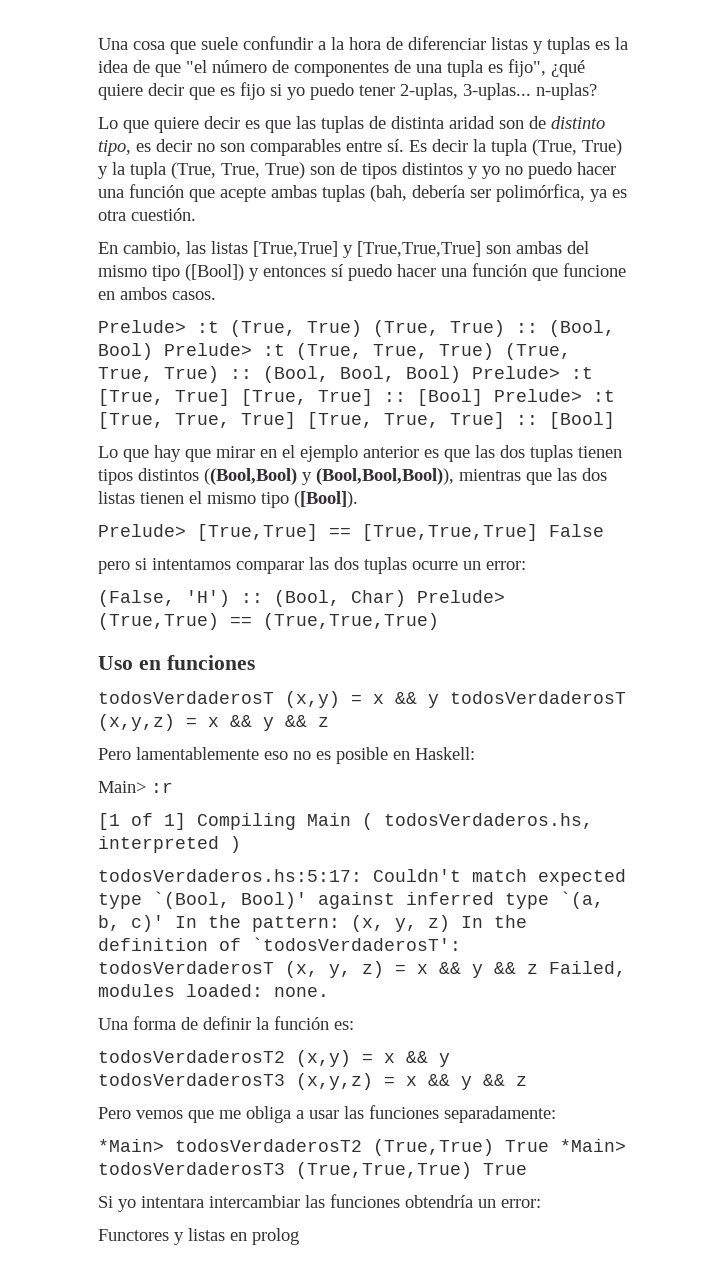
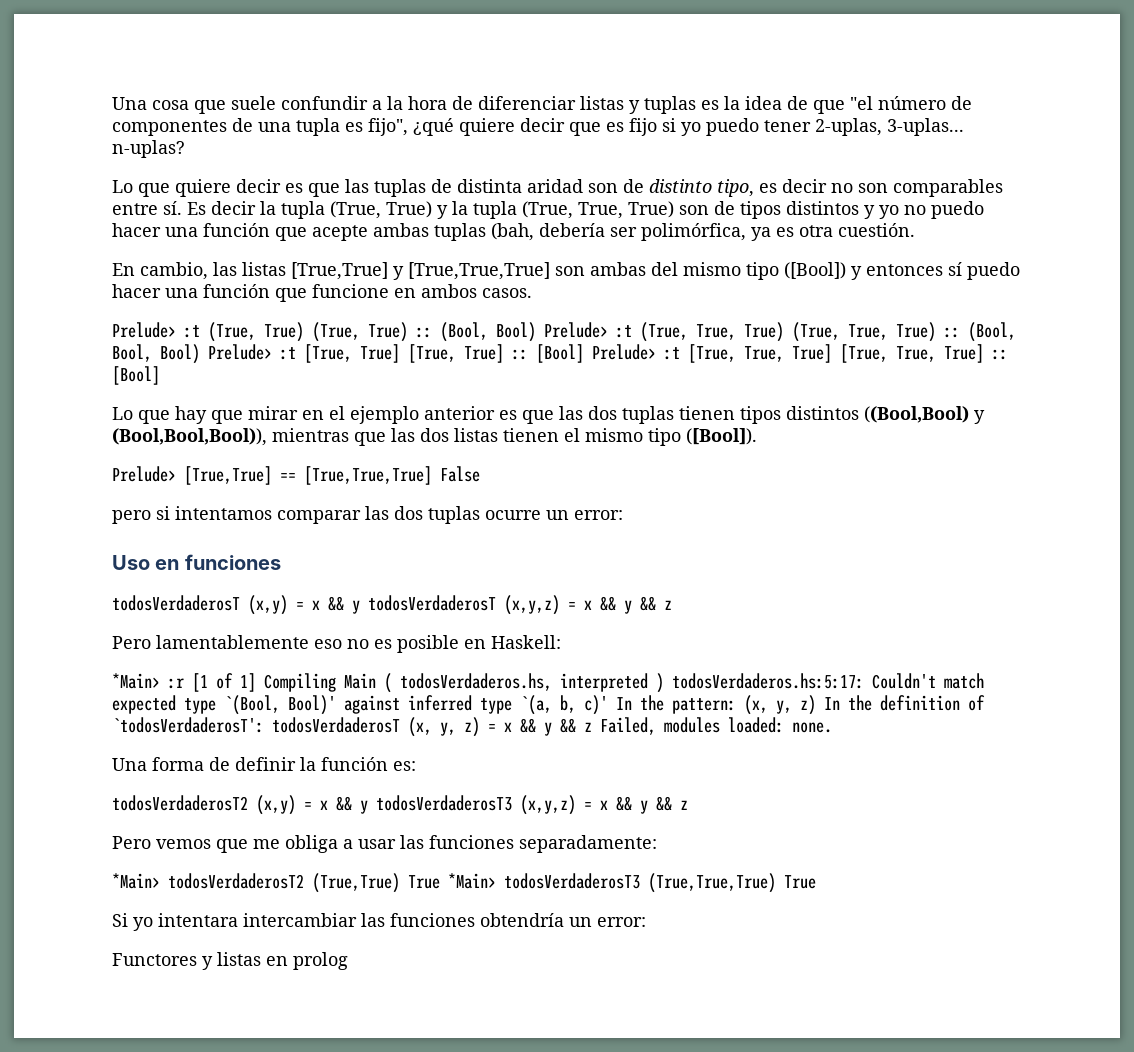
[98,590,505,607] [98,613,439,630] // (False, 'H') :: (Bool, Char) Prelude> (True,True) == (True,True,True) -> (623, 515) none
[98,781,146,793] Main> -> [112,673,160,689] *Main>
(173, 787) // -> (184, 683) none
(241, 844) // -> (664, 683) none

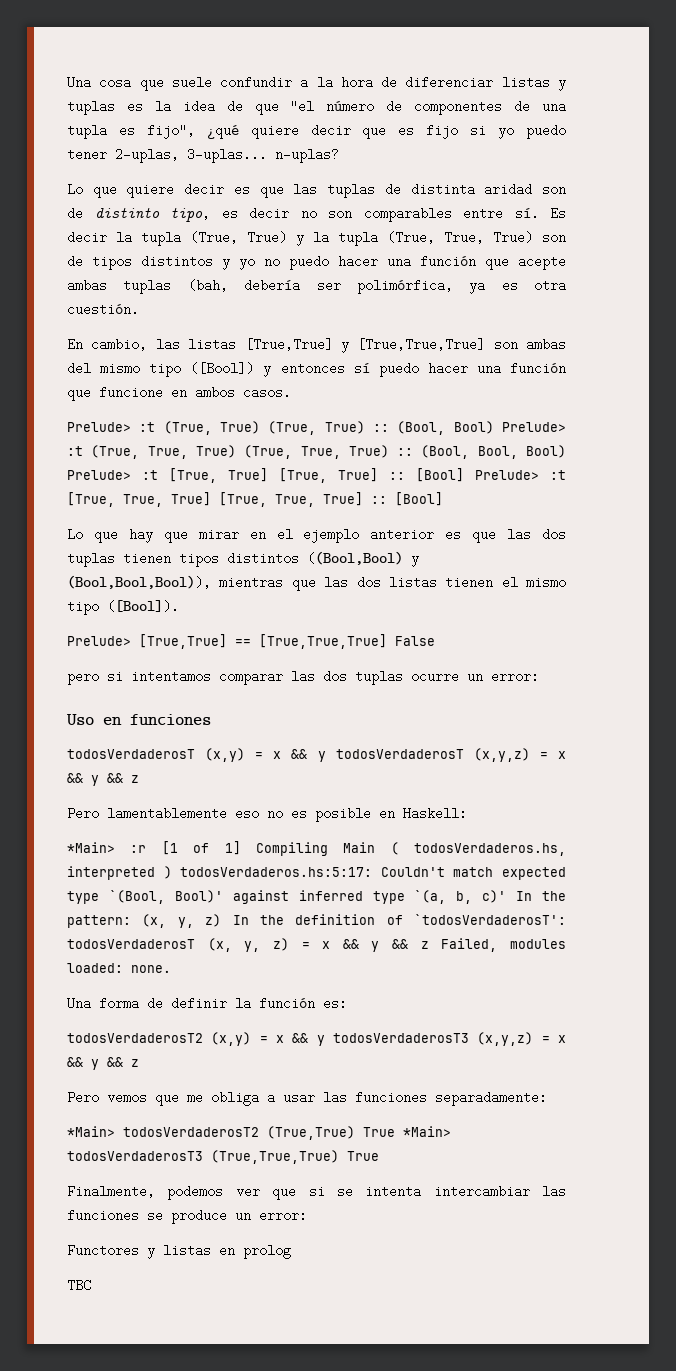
[112,913,238,931] Si yo intentara -> [67,1185,422,1200] Finalmente, podemos ver que si se intenta
[480,913,564,927] obtendría -> [147,1209,227,1224] se produce
(348, 961) none -> [67,1279,91,1292] // TBC

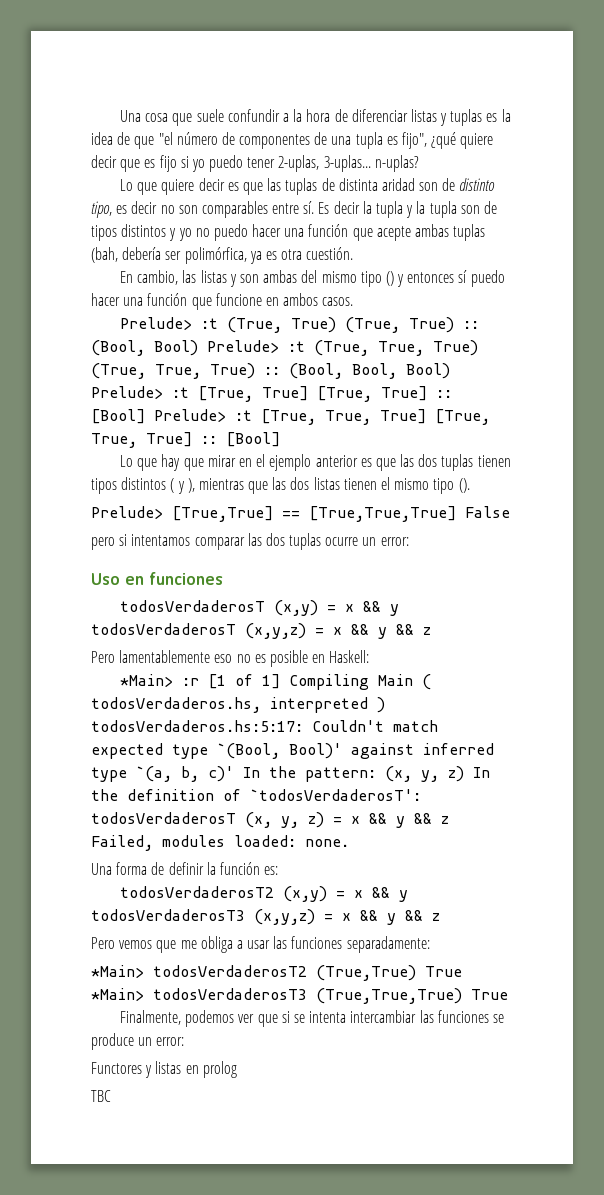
[190,231,287,244] (True, True) -> (404, 209) none
[387,231,533,244] (True, True, True) -> (457, 209) none
[244,338,486,353] [True,True] y [True,True,True] -> [229,274,237,287] y
[190,362,255,375] ([Bool]) -> [385,271,394,286] ()
[307,551,419,567] [67,575,211,589] ((Bool,Bool) y (Bool,Bool,Bool)), -> [170,478,195,494] ( y ),
[107,600,179,613] ([Bool]). -> [458,478,470,493] ().

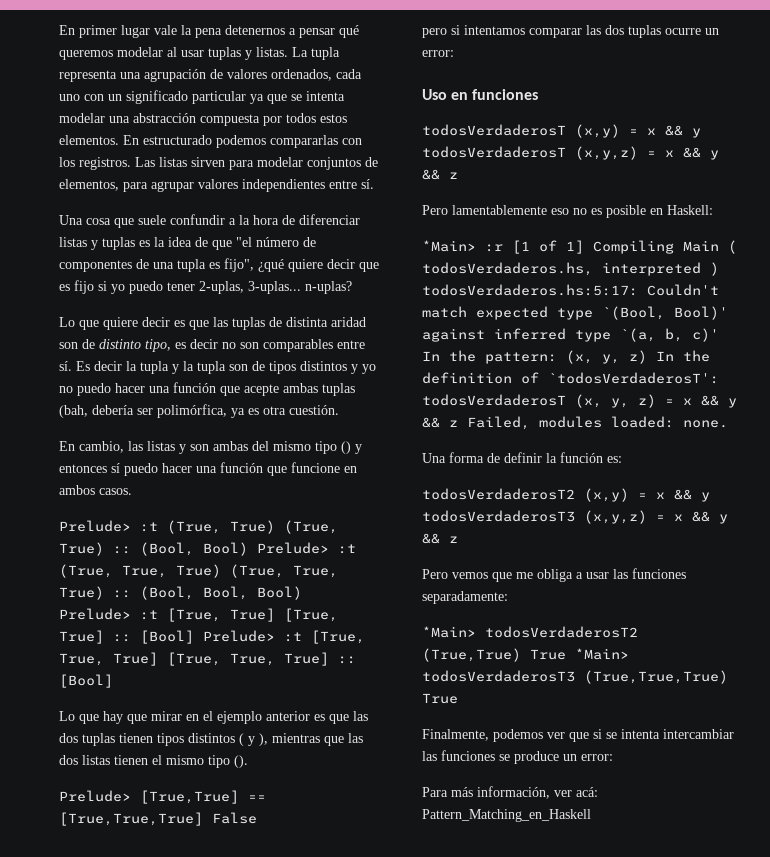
(120, 116) none -> [59,25,359,38] [59,47,340,60] [59,69,362,82] [59,90,345,104] [59,113,347,126] [59,135,362,148] [59,157,378,170] [59,179,374,192] En primer lugar vale la pena detenernos a pensar qué queremos modelar al usar tuplas y listas. La tupla representa una agrupación de valores ordenados, cada uno con un significado particular ya que se intenta modelar una abstracción compuesta por todos estos elementos. En estructurado podemos compararlas con los registros. Las listas sirven para modelar conjuntos de elementos, para agrupar valores independientes entre sí. //
[91,1061,237,1078] [91,1090,111,1102] Functores y listas en prolog // TBC -> [422,786,598,799] [422,809,591,822] Para más información, ver acá: Pattern_Matching_en_Haskell

